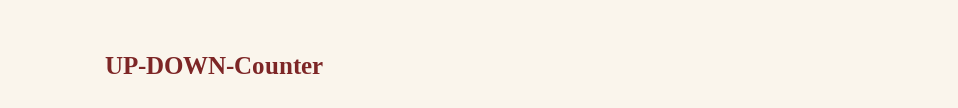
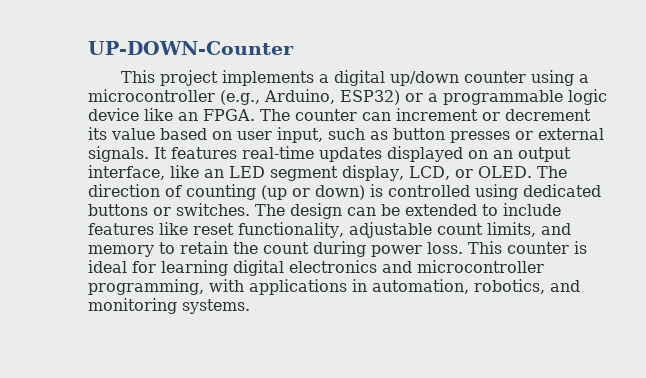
(323, 65) none -> [121,70,590,86] [88,89,607,105] [88,108,591,121] [88,127,604,143] [88,146,571,162] [88,165,567,181] [88,184,601,200] [88,203,561,219] [88,222,571,238] [88,241,587,257] [88,260,544,276] [88,279,580,295] [88,298,250,314] // This project implements a digital up/down counter using a microcontroller (e.g., Arduino, ESP32) or a programmable logic device like an FPGA. The counter can increment or decrement its value based on user input, such as button presses or external signals. It features real-time updates displayed on an output interface, like an LED segment display, LCD, or OLED. The direction of counting (up or down) is controlled using dedicated buttons or switches. The design can be extended to include features like reset functionality, adjustable count limits, and memory to retain the count during power loss. This counter is ideal for learning digital electronics and microcontroller programming, with applications in automation, robotics, and monitoring systems.

